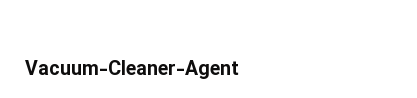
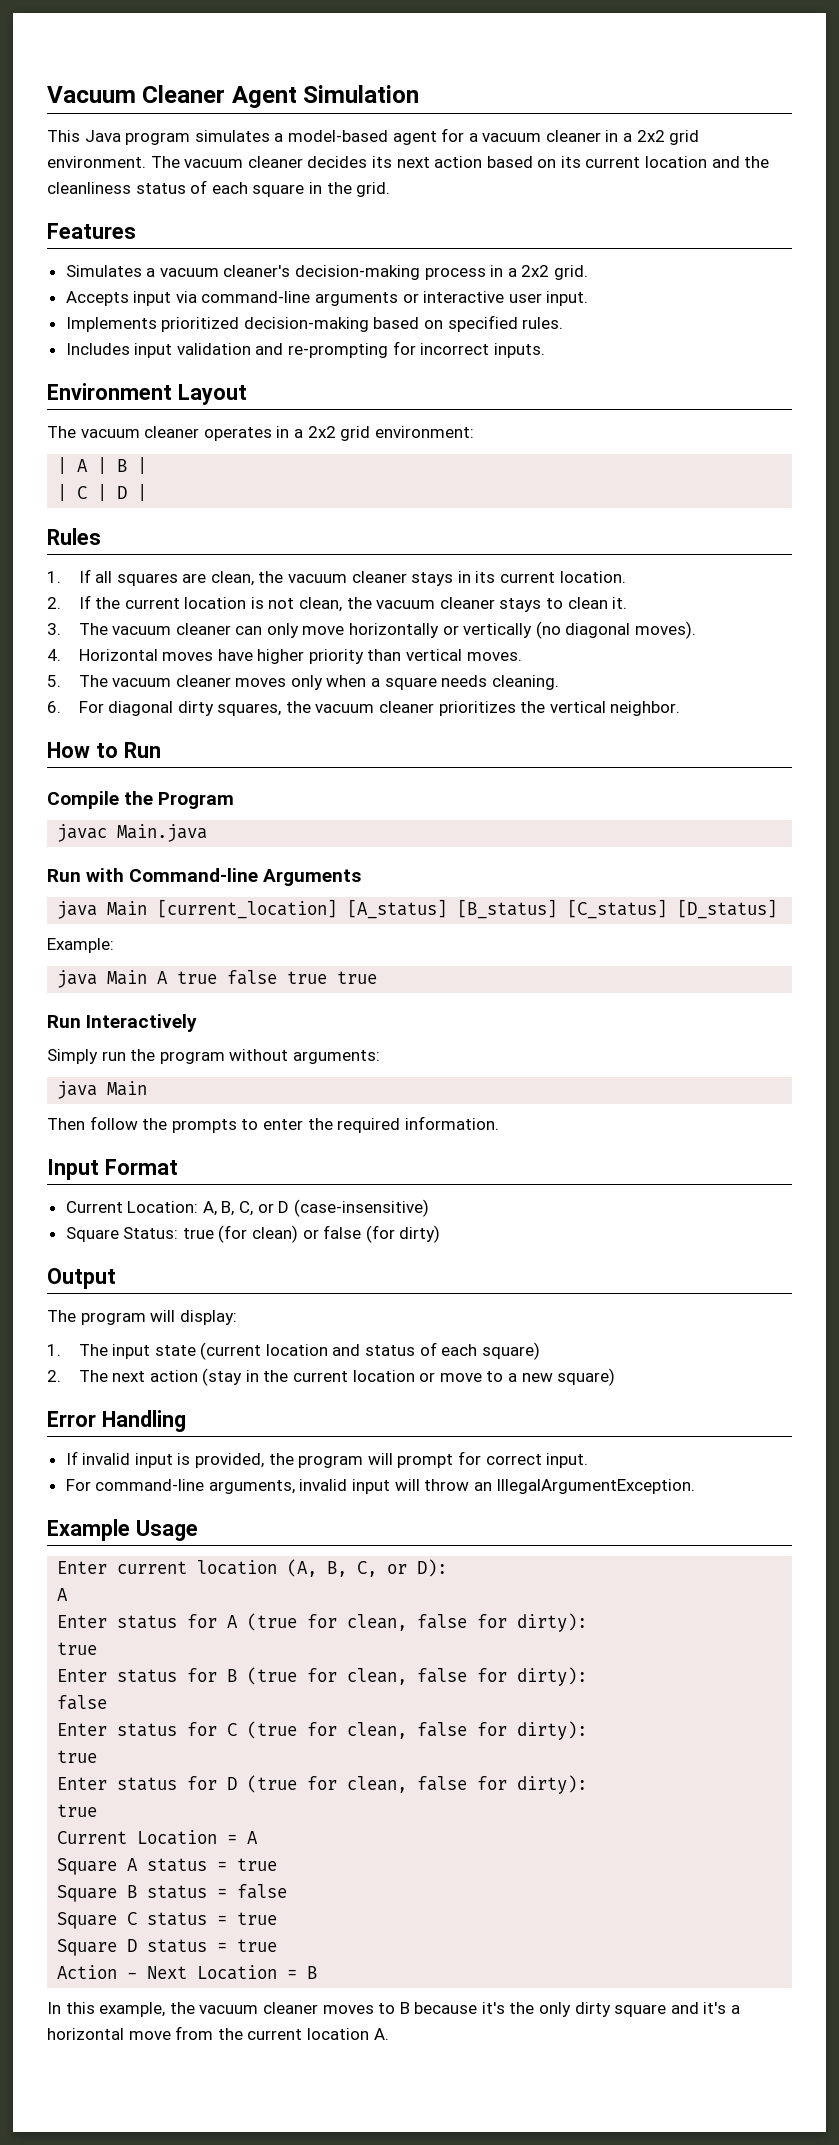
[25,60,239,79] Vacuum-Cleaner-Agent -> [47,85,420,108] [47,128,700,145] [47,156,770,168] [47,180,391,197] [47,223,136,239] [65,265,589,280] [65,291,589,306] [65,315,564,332] [65,341,545,358] [47,383,247,405] [47,426,474,441] [57,457,148,474] [57,484,148,501] [47,528,101,545] [47,569,626,586] [47,595,628,612] [47,621,697,639] [47,649,522,664] [47,675,559,690] [47,701,681,716] [47,742,161,758] [47,791,235,809] [57,824,208,842] [47,868,362,886] [57,899,778,919] [47,938,114,953] [57,970,378,988] [47,1014,198,1032] [47,1049,380,1064] [57,1081,148,1099] [47,1116,499,1133] [47,1159,178,1180] [65,1199,429,1217] [65,1225,441,1243] [47,1268,116,1289] [47,1310,237,1325] [47,1342,540,1360] [47,1368,616,1386] [47,1410,186,1432] [65,1451,589,1468] [65,1479,696,1494] [47,1519,198,1541] [57,1559,448,1577] [57,1588,69,1601] [57,1613,588,1632] [57,1642,98,1655] [57,1667,588,1686] [57,1695,108,1710] [57,1721,588,1740] [57,1750,98,1763] [57,1775,588,1794] [57,1804,98,1817] [57,1830,259,1845] [57,1858,278,1875] [57,1884,288,1902] [57,1912,278,1929] [57,1939,278,1956] [57,1965,318,1980] [47,2002,741,2017] [47,2026,389,2040] Vacuum Cleaner Agent Simulation // This Java program simulates a model-based agent for a vacuum cleaner in a 2x2 grid environment. The vacuum cleaner decides its next action based on its current location and the cleanliness status of each square in the grid. // Features // Simulates a vacuum cleaner's decision-making process in a 2x2 grid. // Accepts input via command-line arguments or interactive user input. // Implements prioritized decision-making based on specified rules. // Includes input validation and re-prompting for incorrect inputs. // Environment Layout // The vacuum cleaner operates in a 2x2 grid environment: // | A | B | // | C | D | // Rules // 1. If all squares are clean, the vacuum cleaner stays in its current location. // 2. If the current location is not clean, the vacuum cleaner stays to clean it. // 3. The vacuum cleaner can only move horizontally or vertically (no diagonal moves). // 4. Horizontal moves have higher priority than vertical moves. // 5. The vacuum cleaner moves only when a square needs cleaning. // 6. For diagonal dirty squares, the vacuum cleaner prioritizes the vertical neighbor. // How to Run // Compile the Program // javac Main.java // Run with Command-line Arguments // java Main [current_location] [A_status] [B_status] [C_status] [D_status] // Example: // java Main A true false true true // Run Interactively // Simply run the program without arguments: // java Main // Then follow the prompts to enter the required information. // Input Format // Current Location: A, B, C, or D (case-insensitive) // Square Status: true (for clean) or false (for dirty) // Output // The program will display: // 1. The input state (current location and status of each square) // 2. The next action (stay in the current location or move to a new square) // Error Handling // If invalid input is provided, the program will prompt for correct input. // For command-line arguments, invalid input will throw an IllegalArgumentException. // Example Usage // Enter current location (A, B, C, or D): // A // Enter status for A (true for clean, false for dirty): // true // Enter status for B (true for clean, false for dirty): // false // Enter status for C (true for clean, false for dirty): // true // Enter status for D (true for clean, false for dirty): // true // Current Location = A // Square A status = true // Square B status = false // Square C status = true // Square D status = true // Action - Next Location = B // In this example, the vacuum cleaner moves to B because it's the only dirty square and it's a horizontal move from the current location A.

